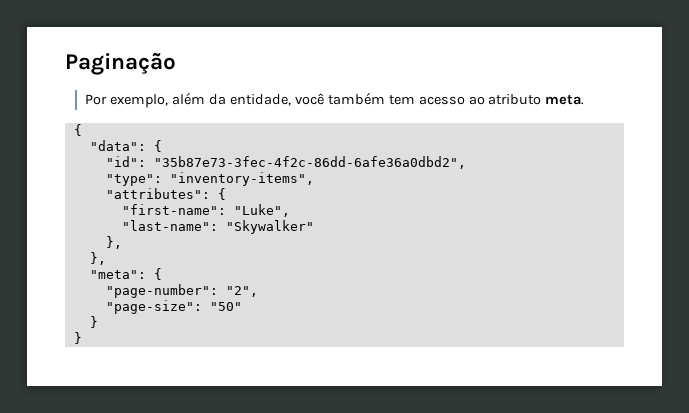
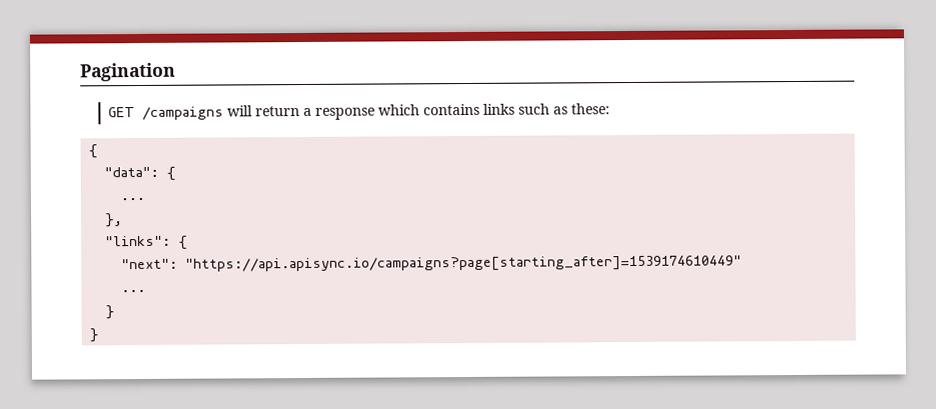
[65,52,176,75] [85,92,585,108] [73,124,82,136] [89,140,162,152] [105,156,466,169] [105,172,314,186] [105,188,226,200] [121,204,290,217] [121,220,314,234] [105,236,122,249] [89,252,106,265] [89,268,162,280] [105,284,258,298] [105,300,242,314] Paginação // Por exemplo, além da entidade, você também tem acesso ao atributo meta. // { // "data": { // "id": "35b87e73-3fec-4f2c-86dd-6afe36a0dbd2", // "type": "inventory-items", // "attributes": { // "first-name": "Luke", // "last-name": "Skywalker" // }, // }, // "meta": { // "page-number": "2", // "page-size": "50" -> [80,62,176,82] [107,103,610,120] [88,144,99,159] [104,166,177,181] [120,197,146,201] [105,213,124,228] [105,235,189,250] [121,255,743,273] [121,289,147,293] Pagination // GET /campaigns will return a response which contains links such as these: // { // "data": { // ... // }, // "links": { // "next": "https://api.apisync.io/campaigns?page[starting_after]=1539174610449" // ...

